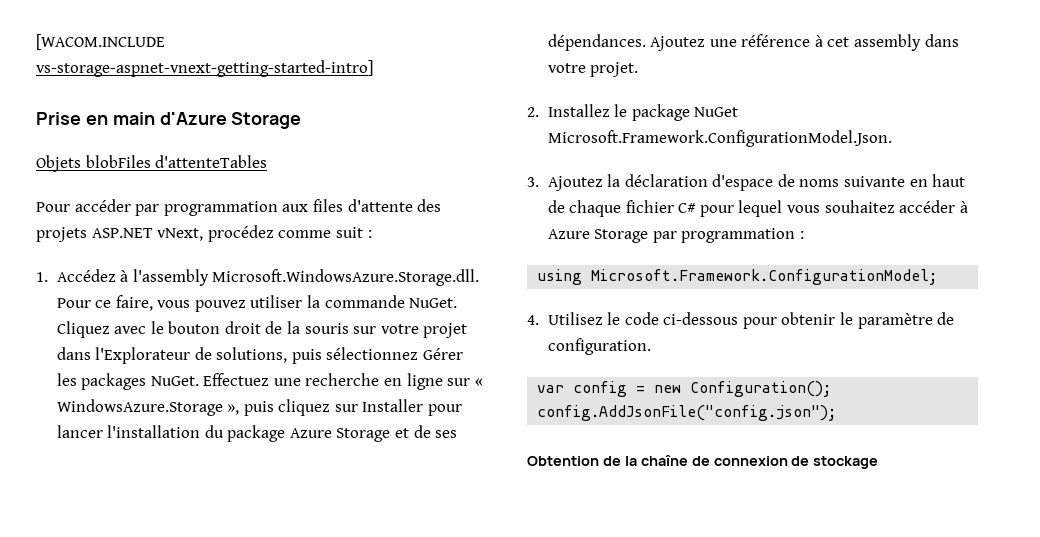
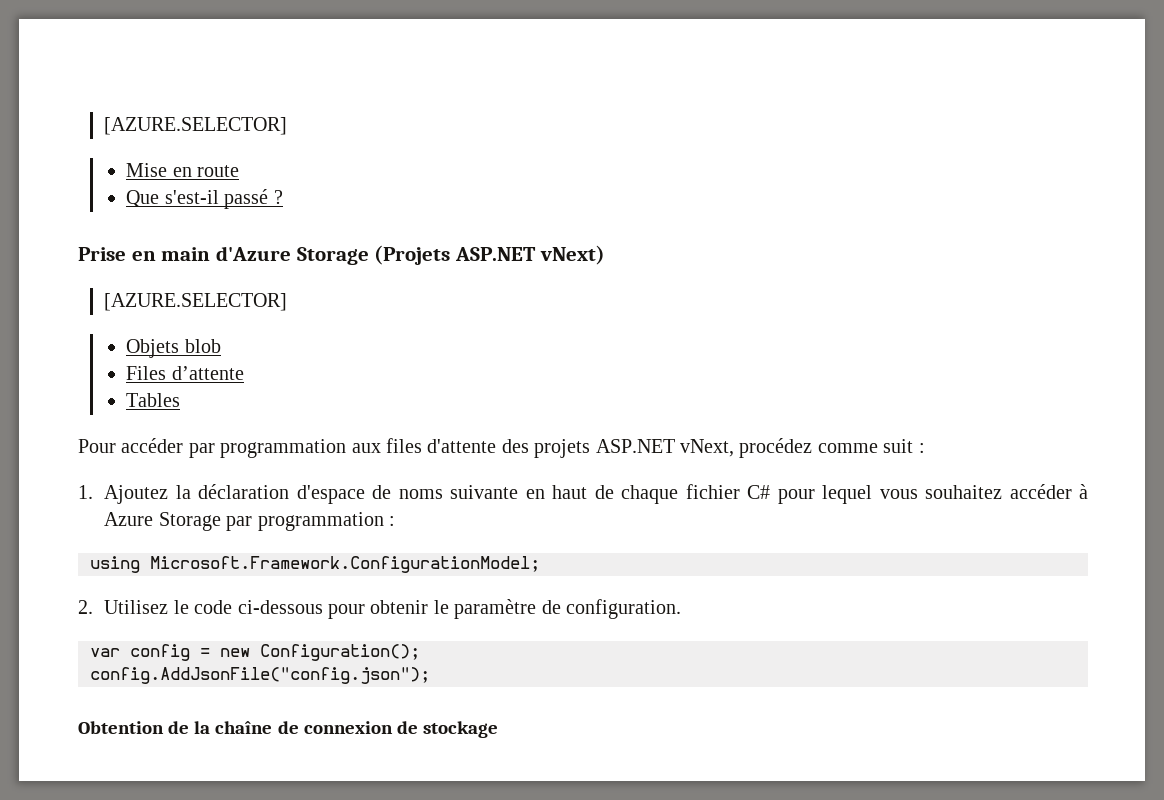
[36,34,165,50] [36,60,373,77] [WACOM.INCLUDE vs-storage-aspnet-vnext-getting-started-intro] -> [104,117,288,135] [126,163,240,177] [126,189,283,209] [AZURE.SELECTOR] // Mise en route // Que s'est-il passé ?
[36,155,268,172] // Objets blobFiles d'attenteTables -> [374,245,605,265] [104,293,288,311] [126,339,221,358] [126,366,244,380] [126,393,181,407] (Projets ASP.NET vNext) // [AZURE.SELECTOR] // Objets blob // Files d’attente // Tables
[56,269,480,286] [56,295,458,312] [56,321,468,338] [56,347,464,364] [56,373,483,390] [56,399,463,416] [56,425,458,442] [547,34,959,51] [547,62,639,77] [527,104,739,121] [547,130,892,147] [527,177,539,187] Accédez à l'assembly Microsoft.WindowsAzure.Storage.dll. Pour ce faire, vous pouvez utiliser la commande NuGet. Cliquez avec le bouton droit de la souris sur votre projet dans l'Explorateur de solutions, puis sélectionnez Gérer les packages NuGet. Effectuez une recherche en ligne sur « WindowsAzure.Storage », puis cliquez sur Installer pour lancer l'installation du package Azure Storage et de ses dépendances. Ajoutez une référence à cet assembly dans votre projet. // 2. Installez le package NuGet Microsoft.Framework.ConfigurationModel.Json. // 3. -> (93, 492) none
[527,315,539,325] 4. -> [78,600,93,614] 2.

